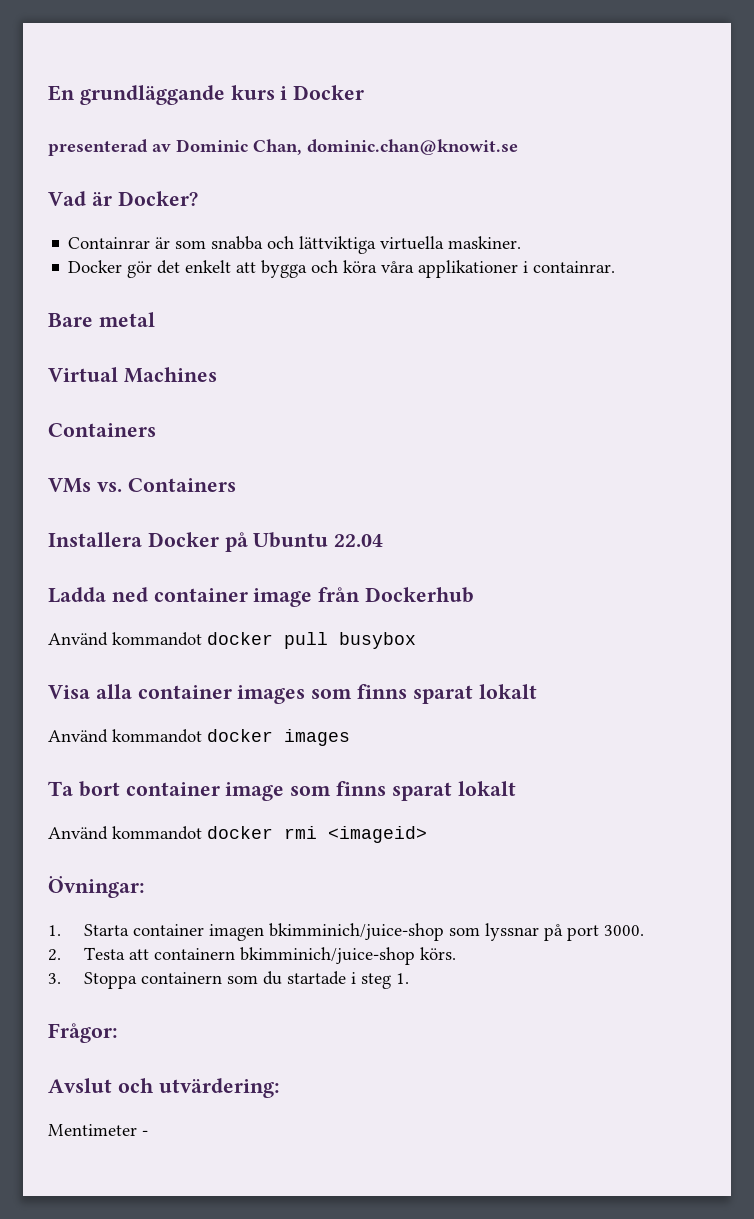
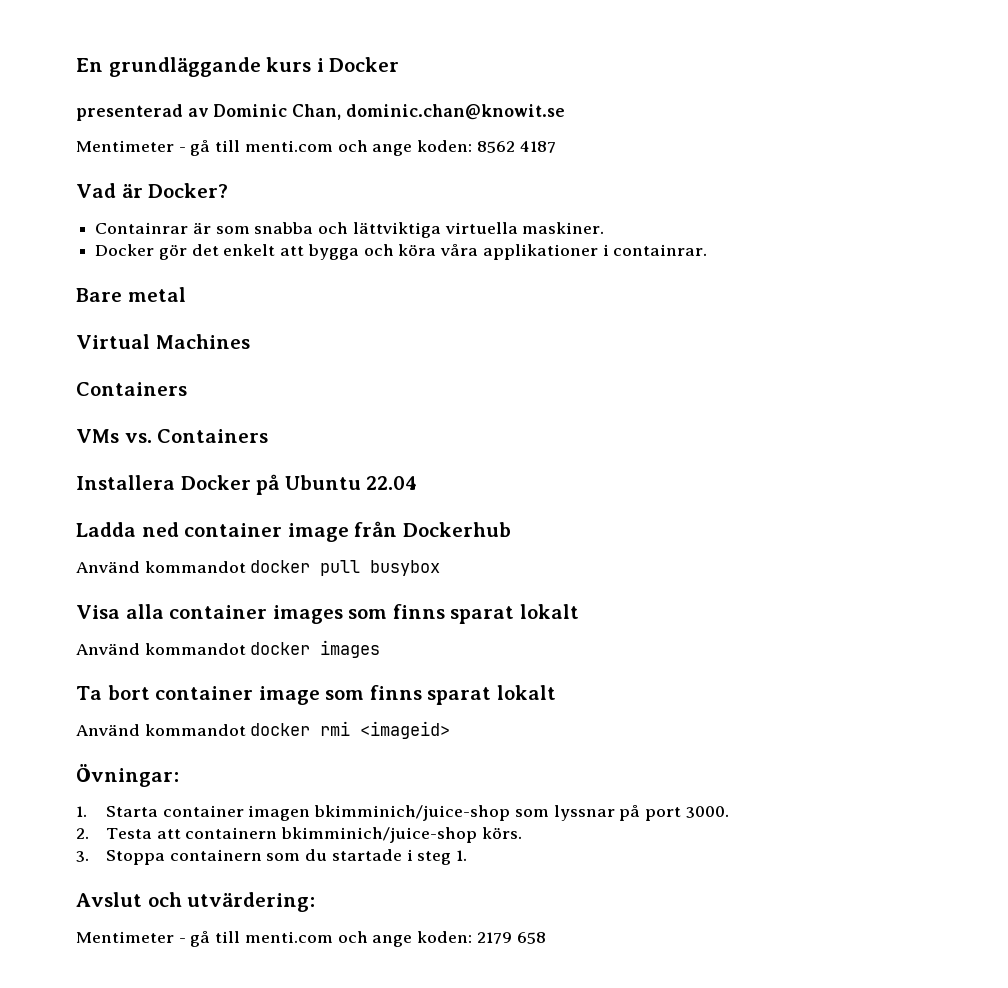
(518, 147) none -> [76,140,556,156] // Mentimeter - gå till menti.com och ange koden: 8562 4187
[48,1023,118,1043] // Frågor: -> (468, 855) none
(148, 1133) none -> [190,931,546,947] gå till menti.com och ange koden: 2179 658

